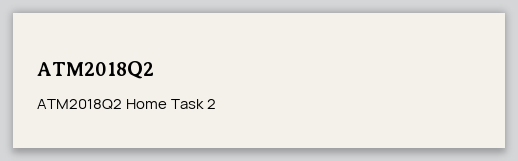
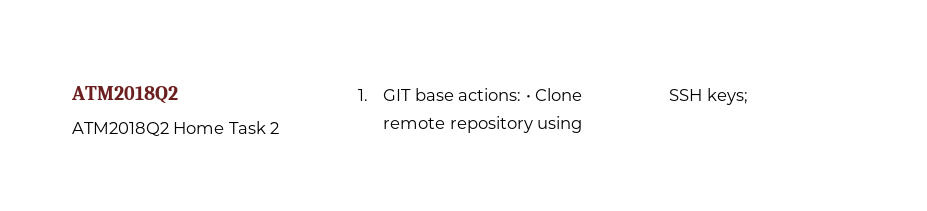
(217, 104) none -> [358,88,582,101] [383,116,583,133] [669,88,748,105] // 1. GIT base actions: • Clone remote repository using SSH keys;

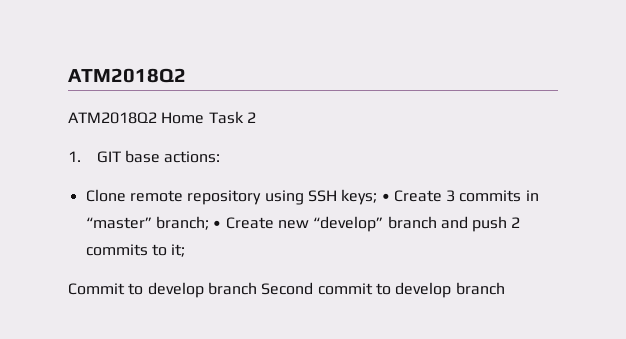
[525,95,531,101] • -> (221, 157) //
(748, 96) none -> [381,190,539,202] [85,216,521,232] [85,244,186,257] [68,282,505,298] • Create 3 commits in “master” branch; • Create new “develop” branch and push 2 commits to it; // Commit to develop branch Second commit to develop branch

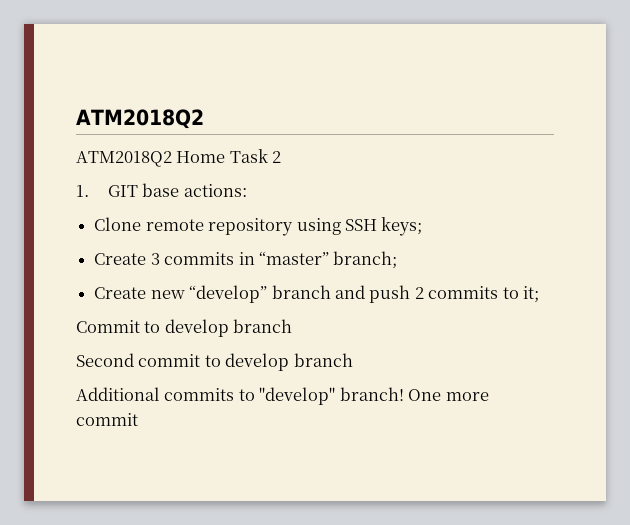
[381,193,390,201] • -> (423, 226) //
[213,220,222,228] • -> (398, 260) //
(257, 288) none -> (293, 326) //
(505, 288) none -> [76,387,489,405] [76,413,138,426] // Additional commits to "develop" branch! One more commit

